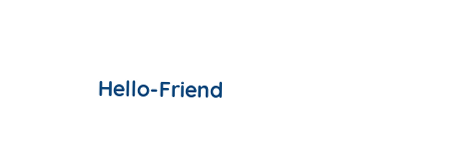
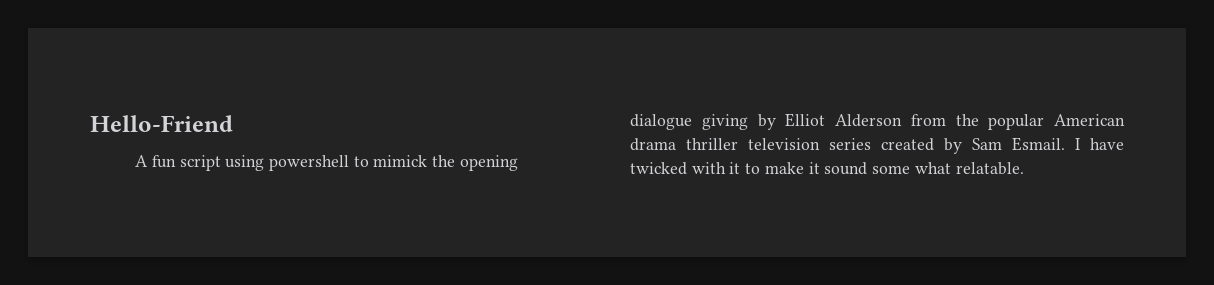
(224, 88) none -> [135,155,518,171] [630,113,1125,130] [630,137,1124,154] [630,162,1024,175] // A fun script using powershell to mimick the opening dialogue giving by Elliot Alderson from the popular American drama thriller television series created by Sam Esmail. I have twicked with it to make it sound some what relatable.

